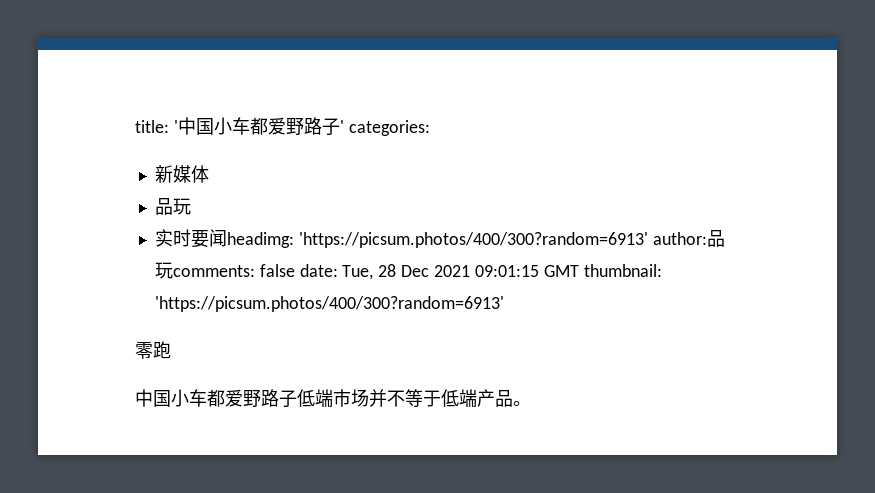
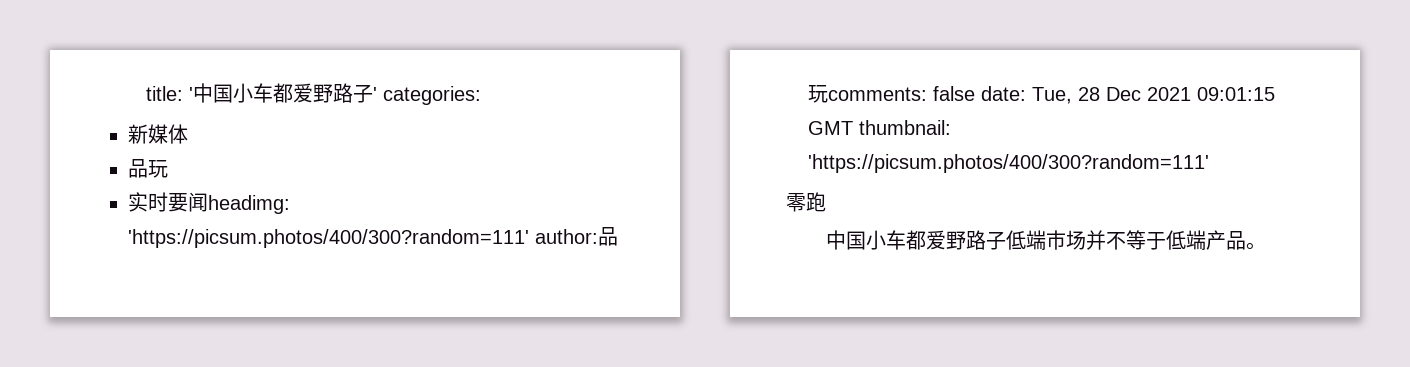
[298,232,648,248] 'https://picsum.photos/400/300?random=6913' -> [128,229,529,248] 'https://picsum.photos/400/300?random=111'
[154,296,504,312] 'https://picsum.photos/400/300?random=6913' -> [808,154,1209,173] 'https://picsum.photos/400/300?random=111'

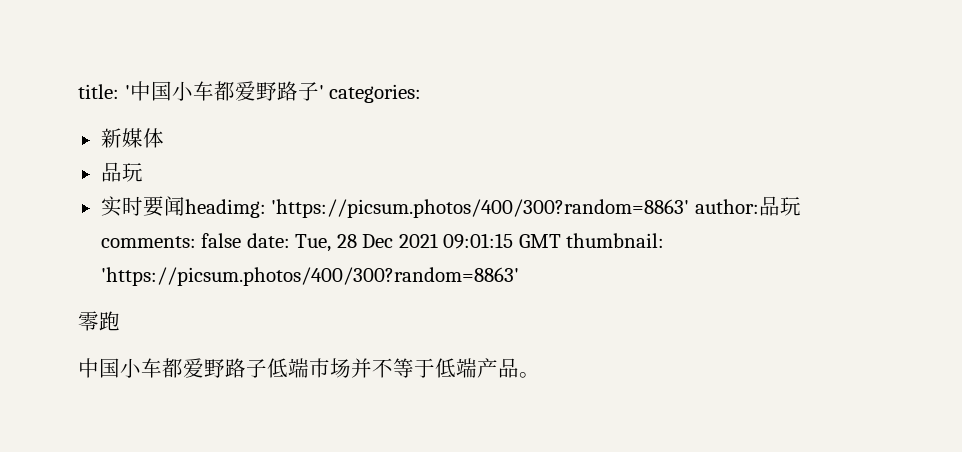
[128,229,529,248] 'https://picsum.photos/400/300?random=111' -> [271,199,690,218] 'https://picsum.photos/400/300?random=8863'
[808,154,1209,173] 'https://picsum.photos/400/300?random=111' -> [100,267,519,286] 'https://picsum.photos/400/300?random=8863'

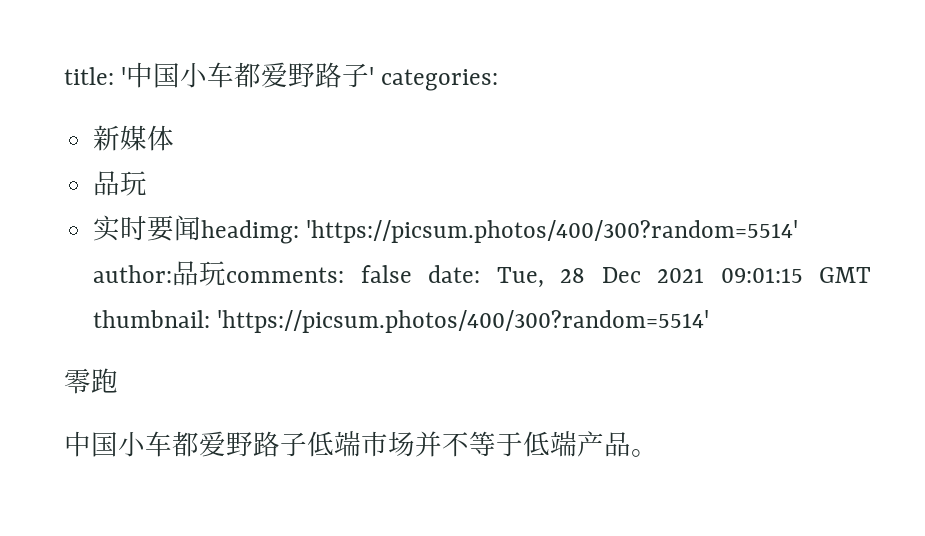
[271,199,690,218] 'https://picsum.photos/400/300?random=8863' -> [306,220,799,243] 'https://picsum.photos/400/300?random=5514'
[100,267,519,286] 'https://picsum.photos/400/300?random=8863' -> [217,310,710,333] 'https://picsum.photos/400/300?random=5514'

